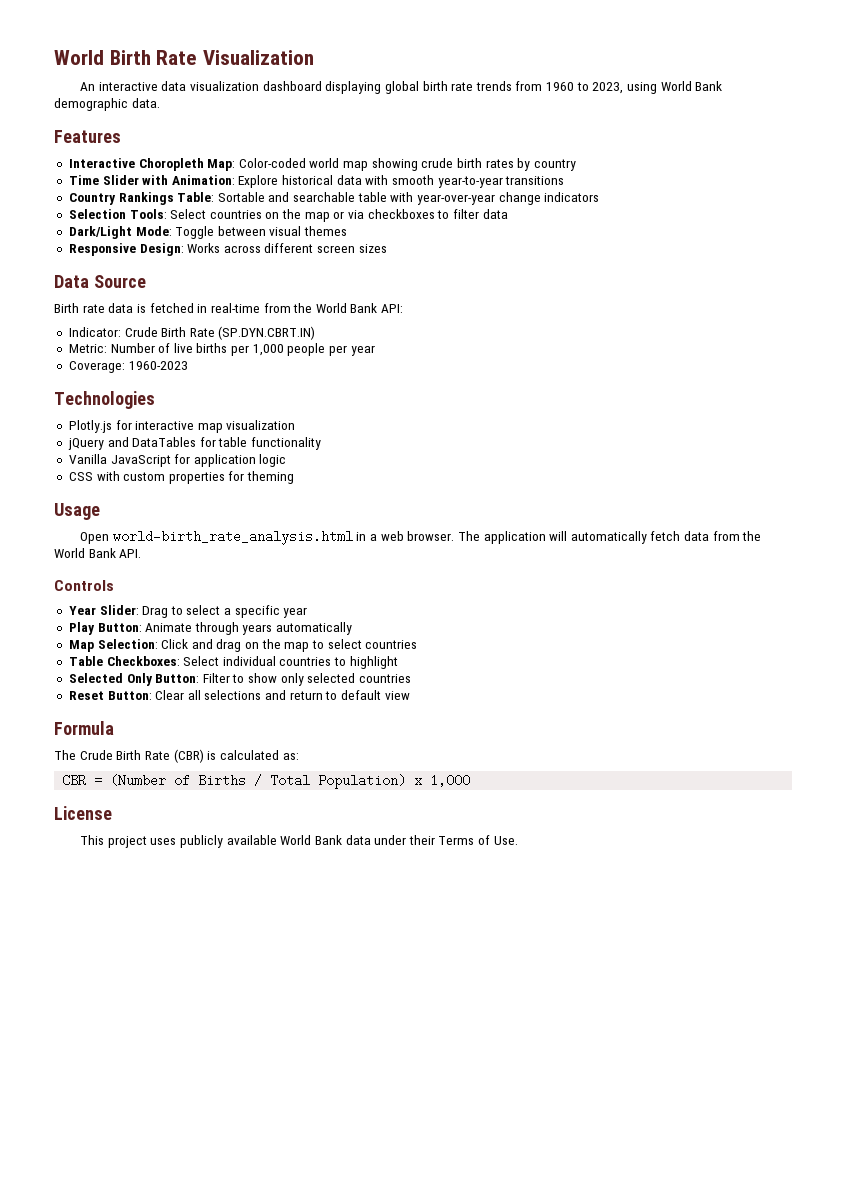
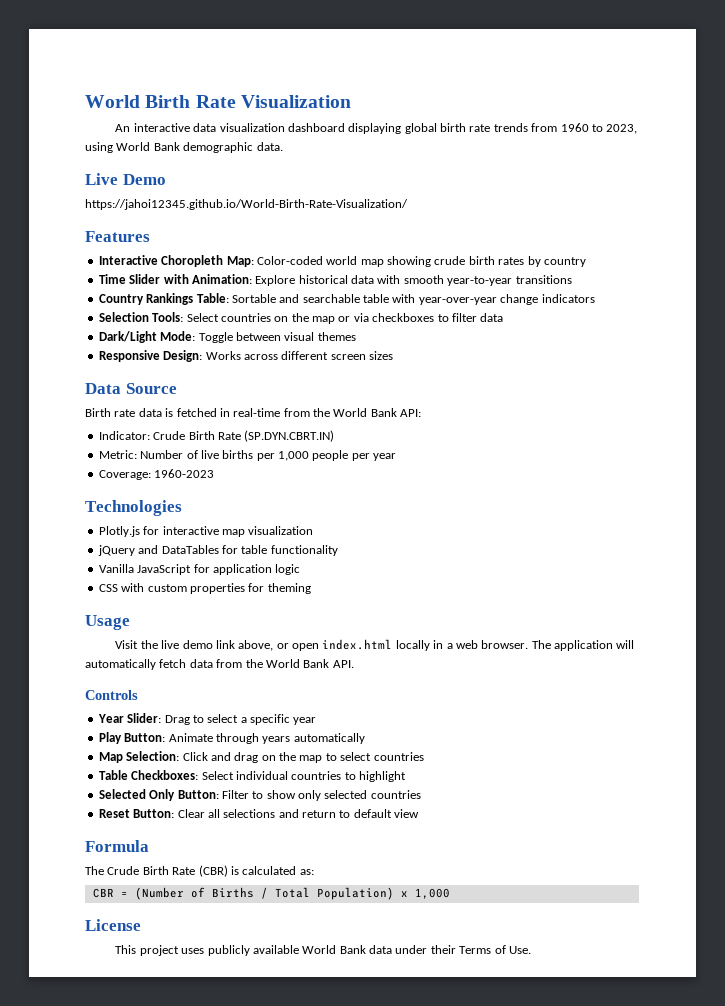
(160, 103) none -> [85,173,166,185] [85,199,408,210] // Live Demo // https://jahoi12345.github.io/World-Birth-Rate-Visualization/
[80,530,353,545] Open world-birth_rate_analysis.html -> [115,639,430,651] Visit the live demo link above, or open index.html locally

